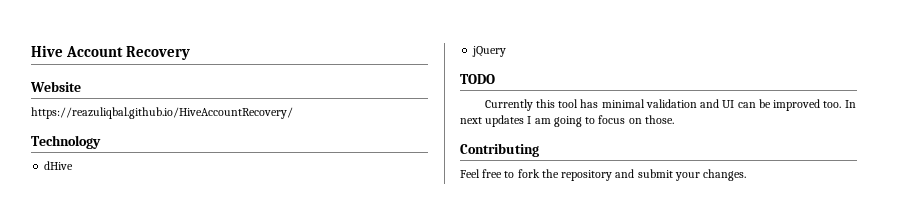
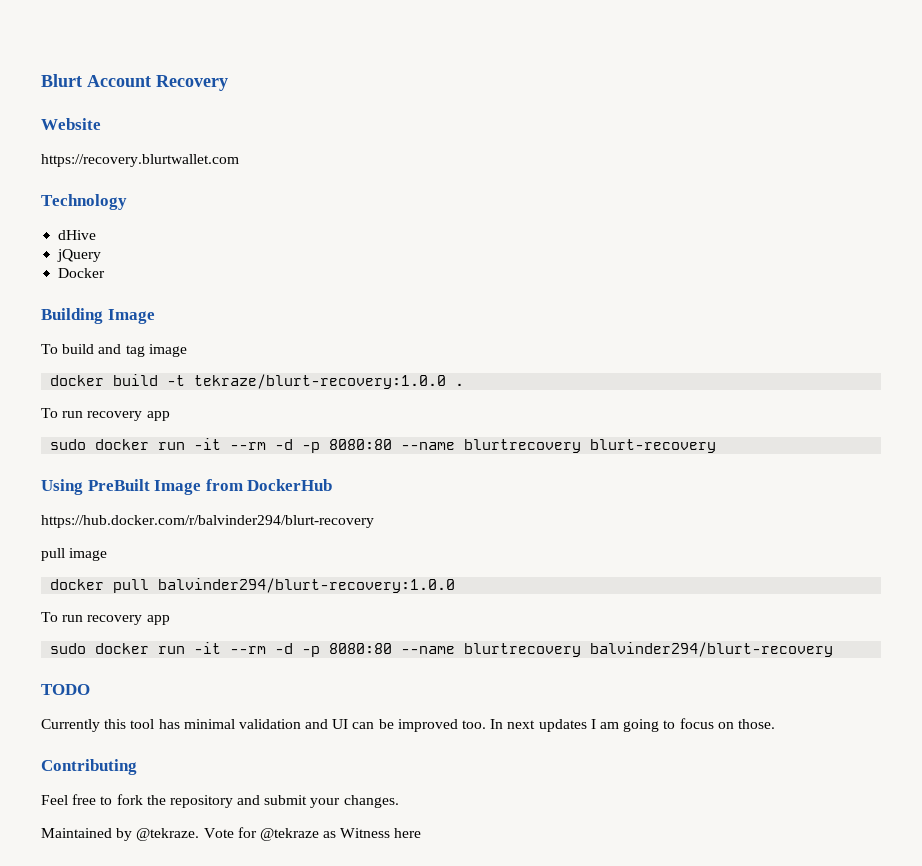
[31,45,63,57] Hive -> [41,74,82,87] Blurt
[31,107,293,119] https://reazuliqbal.github.io/HiveAccountRecovery/ -> [41,154,239,167] https://recovery.blurtwallet.com
(507, 51) none -> [58,268,106,278] [41,308,155,324] [41,344,187,357] [50,374,465,389] [41,408,170,421] [50,438,717,453] [41,479,333,495] [41,515,374,528] [41,548,108,561] [50,578,456,593] [41,612,170,625] [50,642,834,657] // Docker // Building Image // To build and tag image // docker build -t tekraze/blurt-recovery:1.0.0 . // To run recovery app // sudo docker run -it --rm -d -p 8080:80 --name blurtrecovery blurt-recovery // Using PreBuilt Image from DockerHub // https://hub.docker.com/r/balvinder294/blurt-recovery // pull image // docker pull balvinder294/blurt-recovery:1.0.0 // To run recovery app // sudo docker run -it --rm -d -p 8080:80 --name blurtrecovery balvinder294/blurt-recovery
(747, 175) none -> [41,827,422,841] // Maintained by @tekraze. Vote for @tekraze as Witness here

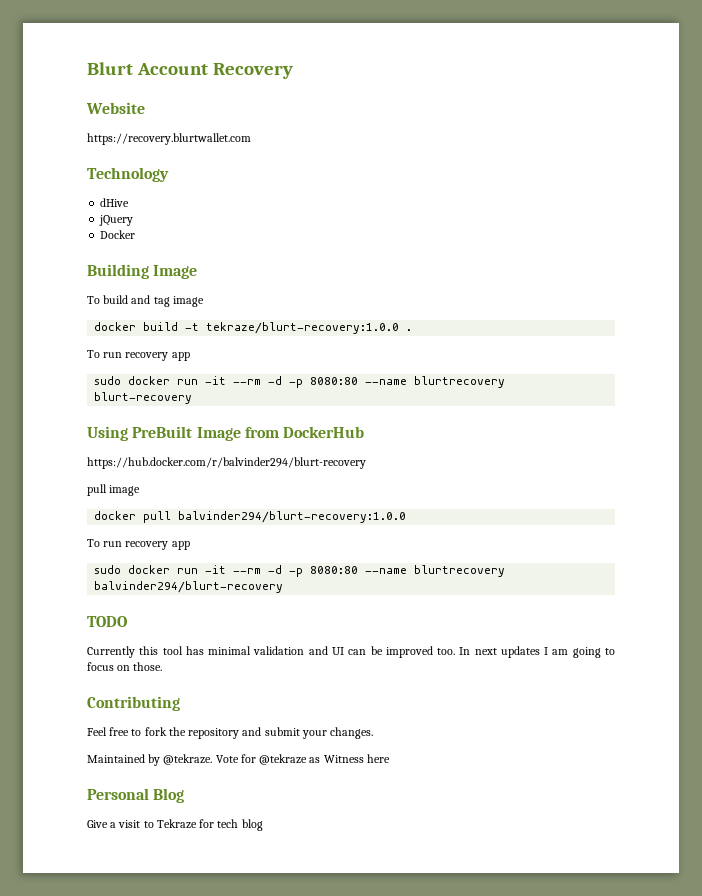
(422, 833) none -> [87,788,185,803] [87,819,263,831] // Personal Blog // Give a visit to Tekraze for tech blog

